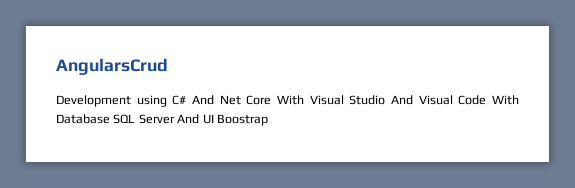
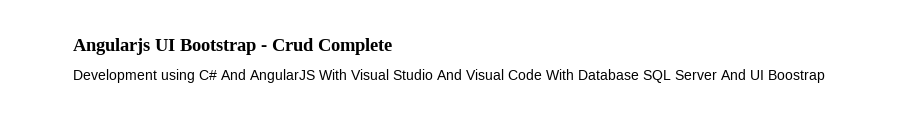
[56,58,168,75] AngularsCrud -> [73,38,392,55] Angularjs UI Bootstrap - Crud Complete
[219,95,272,105] Net Core -> [250,69,315,83] AngularJS

